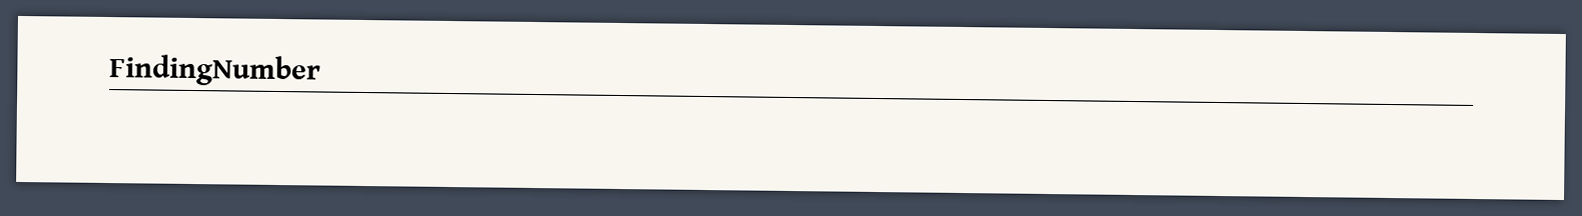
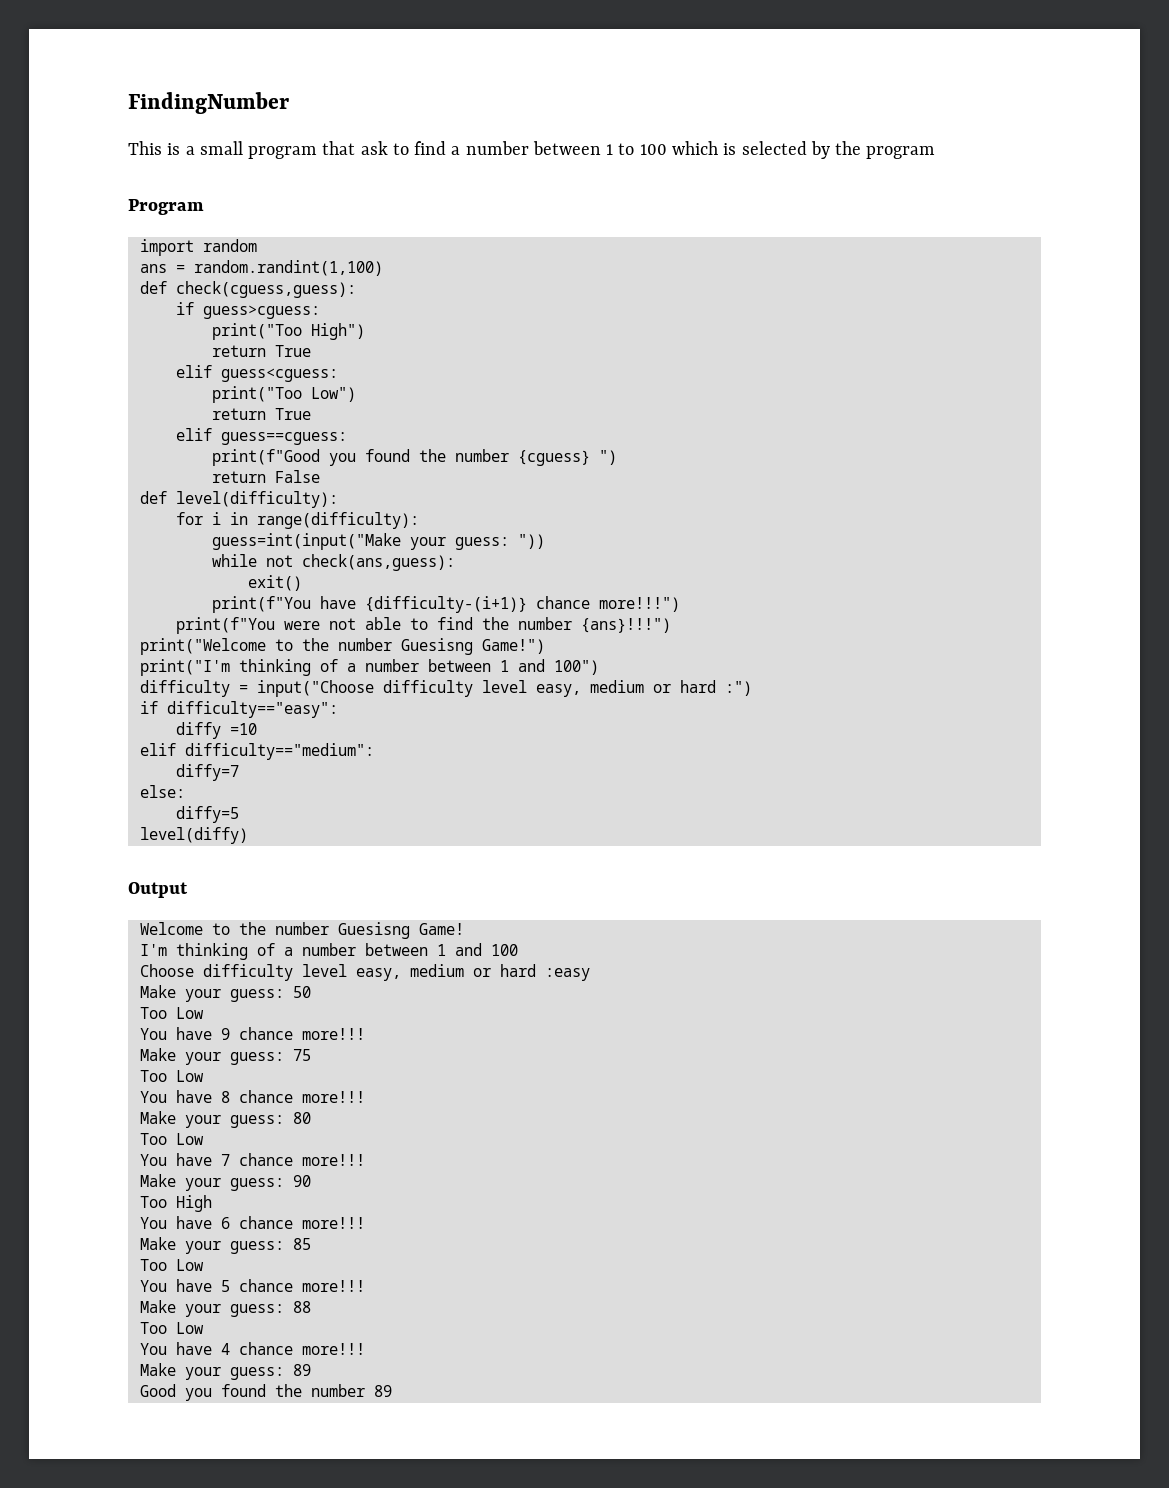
(321, 70) none -> [128,141,936,159] [128,199,204,215] [139,239,257,256] [139,260,383,276] [139,281,356,298] [175,302,320,319] [211,323,365,340] [211,345,311,357] [175,365,338,382] [211,386,356,403] [211,408,311,420] [175,428,347,445] [211,449,617,466] [211,470,320,483] [139,491,338,508] [175,512,419,529] [211,533,545,550] [211,554,455,571] [247,575,302,591] [211,596,680,613] [175,617,671,634] [139,638,545,655] [139,659,599,676] [139,680,752,697] [139,701,338,718] [175,722,257,739] [139,743,374,760] [175,764,239,781] [139,785,185,798] [175,806,239,823] [139,827,248,844] [128,882,188,898] [139,922,464,939] [139,943,518,960] [139,964,590,981] [139,985,311,1002] [139,1007,204,1019] [139,1027,365,1040] [139,1048,311,1065] [139,1070,204,1082] [139,1090,365,1103] [139,1111,311,1128] [139,1133,204,1145] [139,1153,365,1166] [139,1174,311,1191] [139,1195,212,1212] [139,1216,365,1229] [139,1237,311,1254] [139,1259,204,1271] [139,1279,365,1292] [139,1300,311,1317] [139,1322,204,1334] [139,1342,365,1355] [139,1363,311,1380] [139,1384,392,1401] // This is a small program that ask to find a number between 1 to 100 which is selected by the program // Program // import random // ans = random.randint(1,100) // def check(cguess,guess): // if guess>cguess: // print("Too High") // return True // elif guess<cguess: // print("Too Low") // return True // elif guess==cguess: // print(f"Good you found the number {cguess} ") // return False // def level(difficulty): // for i in range(difficulty): // guess=int(input("Make your guess: ")) // while not check(ans,guess): // exit() // print(f"You have {difficulty-(i+1)} chance more!!!") // print(f"You were not able to find the number {ans}!!!") // print("Welcome to the number Guesisng Game!") // print("I'm thinking of a number between 1 and 100") // difficulty = input("Choose difficulty level easy, medium or hard :") // if difficulty=="easy": // diffy =10 // elif difficulty=="medium": // diffy=7 // else: // diffy=5 // level(diffy) // Output // Welcome to the number Guesisng Game! // I'm thinking of a number between 1 and 100 // Choose difficulty level easy, medium or hard :easy // Make your guess: 50 // Too Low // You have 9 chance more!!! // Make your guess: 75 // Too Low // You have 8 chance more!!! // Make your guess: 80 // Too Low // You have 7 chance more!!! // Make your guess: 90 // Too High // You have 6 chance more!!! // Make your guess: 85 // Too Low // You have 5 chance more!!! // Make your guess: 88 // Too Low // You have 4 chance more!!! // Make your guess: 89 // Good you found the number 89

